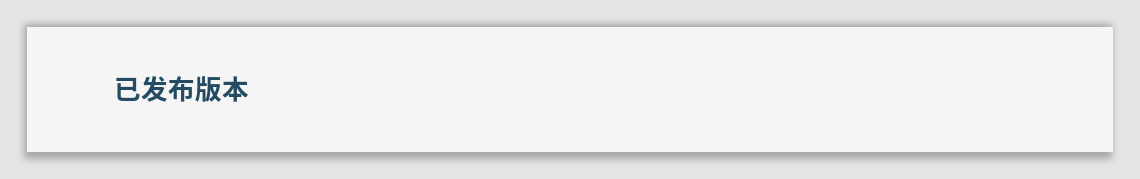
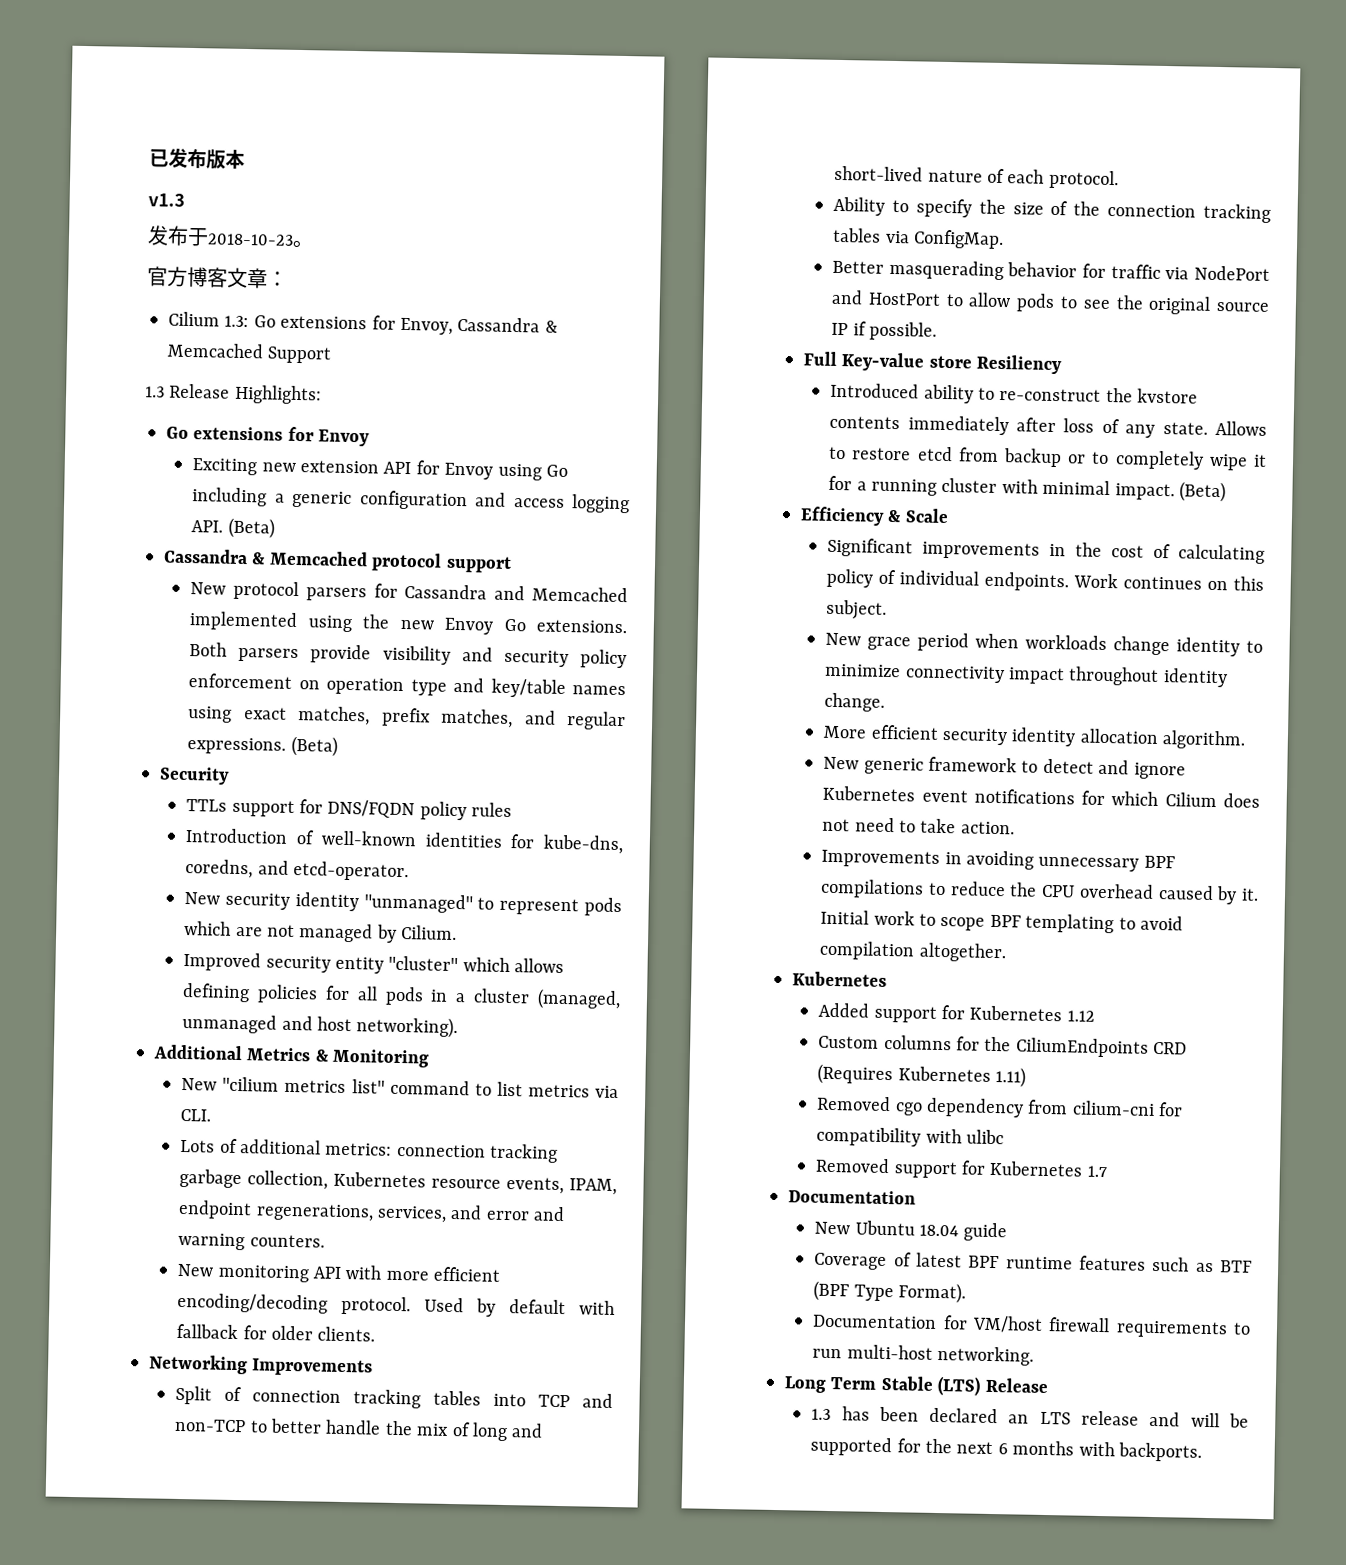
(249, 89) none -> [148,193,185,207] [147,225,313,249] [147,266,288,289] [168,311,558,335] [167,342,332,364] [145,383,322,405] [166,426,371,447] [192,458,569,481] [192,487,630,514] [191,517,275,539] [163,548,512,573] [190,580,628,603] [189,611,627,635] [189,642,627,669] [188,673,626,698] [188,706,626,731] [187,735,338,757] [159,766,230,785] [186,799,513,821] [185,827,624,855] [185,858,410,882] [184,891,622,917] [184,920,458,943] [183,951,565,974] [182,982,621,1011] [182,1013,459,1039] [153,1044,430,1068] [181,1076,619,1099] [180,1108,212,1122] [180,1138,559,1163] [179,1168,617,1196] [178,1199,566,1223] [178,1232,325,1251] [177,1263,501,1283] [177,1292,615,1317] [176,1323,376,1342] [148,1354,374,1377] [175,1385,613,1409] [174,1418,544,1442] [834,165,1119,190] [833,196,1271,223] [833,227,1005,250] [832,259,1270,281] [831,289,1269,315] [831,321,938,341] [803,351,1063,375] [830,382,1199,404] [829,415,1267,438] [829,446,1267,471] [828,475,1227,503] [800,506,949,526] [827,537,1265,564] [826,568,1264,592] [826,599,888,620] [825,632,1263,657] [825,663,1228,688] [824,692,886,712] [823,724,1247,750] [823,756,1186,780] [822,785,1260,808] [822,817,1015,835] [821,849,1175,872] [820,878,1259,905] [820,909,1184,934] [819,940,1007,963] [792,971,887,987] [818,1002,1095,1023] [818,1034,1188,1058] [817,1063,1027,1088] [816,1095,1184,1118] [816,1126,1005,1147] [815,1157,1107,1179] [788,1189,916,1205] [814,1220,1008,1242] [814,1252,1252,1273] [813,1280,967,1304] [812,1314,1251,1339] [812,1344,1035,1366] [784,1375,1049,1396] [811,1406,1249,1428] [810,1436,1203,1462] // v1.3 // 发布于2018-10-23。 // 官方博客文章： // Cilium 1.3: Go extensions for Envoy, Cassandra & Memcached Support // 1.3 Release Highlights: // Go extensions for Envoy // Exciting new extension API for Envoy using Go including a generic configuration and access logging API. (Beta) // Cassandra & Memcached protocol support // New protocol parsers for Cassandra and Memcached implemented using the new Envoy Go extensions. Both parsers provide visibility and security policy enforcement on operation type and key/table names using exact matches, prefix matches, and regular expressions. (Beta) // Security // TTLs support for DNS/FQDN policy rules // Introduction of well-known identities for kube-dns, coredns, and etcd-operator. // New security identity "unmanaged" to represent pods which are not managed by Cilium. // Improved security entity "cluster" which allows defining policies for all pods in a cluster (managed, unmanaged and host networking). // Additional Metrics & Monitoring // New "cilium metrics list" command to list metrics via CLI. // Lots of additional metrics: connection tracking garbage collection, Kubernetes resource events, IPAM, endpoint regenerations, services, and error and warning counters. // New monitoring API with more efficient encoding/decoding protocol. Used by default with fallback for older clients. // Networking Improvements // Split of connection tracking tables into TCP and non-TCP to better handle the mix of long and short-lived nature of each protocol. // Ability to specify the size of the connection tracking tables via ConfigMap. // Better masquerading behavior for traffic via NodePort and HostPort to allow pods to see the original source IP if possible. // Full Key-value store Resiliency // Introduced ability to re-construct the kvstore contents immediately after loss of any state. Allows to restore etcd from backup or to completely wipe it for a running cluster with minimal impact. (Beta) // Efficiency & Scale // Significant improvements in the cost of calculating policy of individual endpoints. Work continues on this subject. // New grace period when workloads change identity to minimize connectivity impact throughout identity change. // More efficient security identity allocation algorithm. // New generic framework to detect and ignore Kubernetes event notifications for which Cilium does not need to take action. // Improvements in avoiding unnecessary BPF compilations to reduce the CPU overhead caused by it. Initial work to scope BPF templating to avoid compilation altogether. // Kubernetes // Added support for Kubernetes 1.12 // Custom columns for the CiliumEndpoints CRD (Requires Kubernetes 1.11) // Removed cgo dependency from cilium-cni for compatibility with ulibc // Removed support for Kubernetes 1.7 // Documentation // New Ubuntu 18.04 guide // Coverage of latest BPF runtime features such as BTF (BPF Type Format). // Documentation for VM/host firewall requirements to run multi-host networking. // Long Term Stable (LTS) Release // 1.3 has been declared an LTS release and will be supported for the next 6 months with backports.

